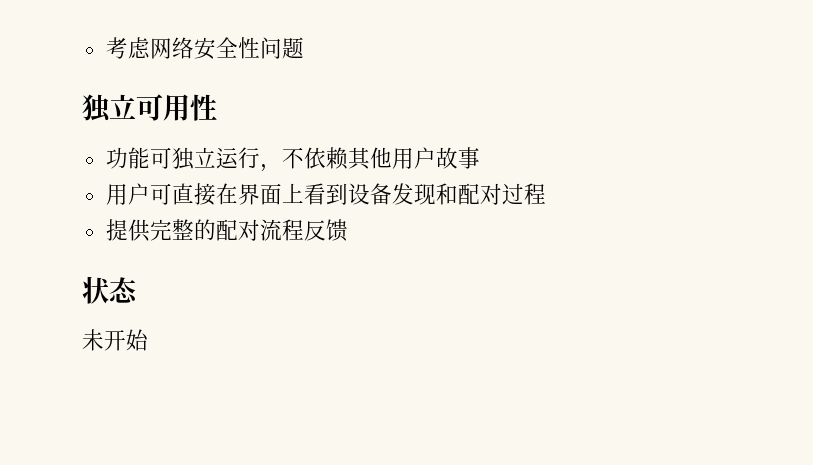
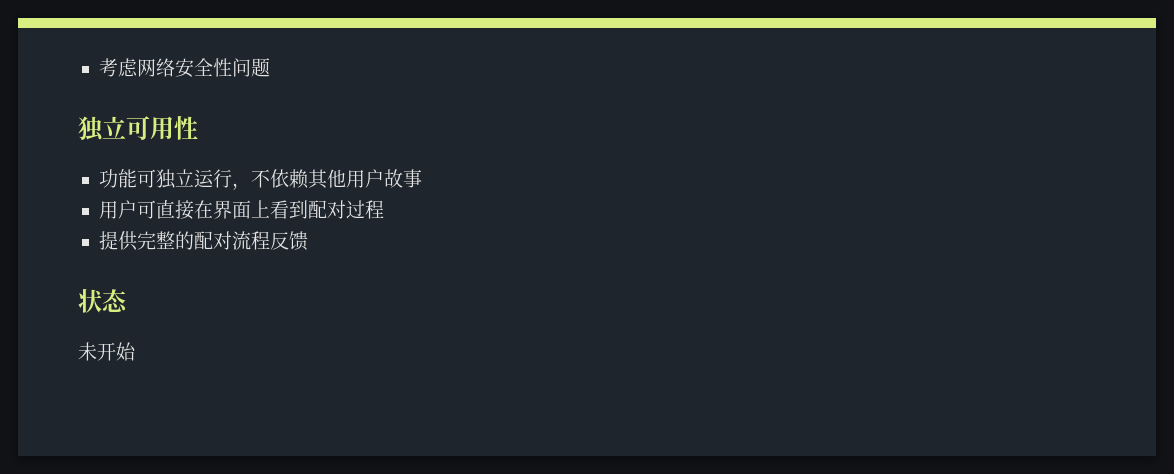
[347,183,458,205] 设备发现和 -> (308, 209) none

